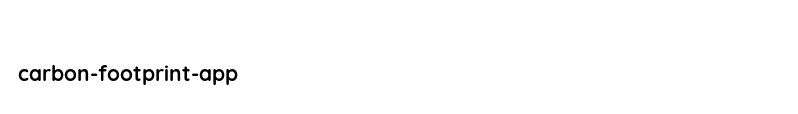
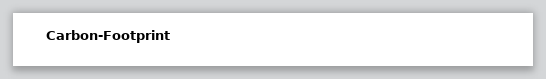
[18,65,238,85] carbon-footprint-app -> [46,30,170,43] Carbon-Footprint

